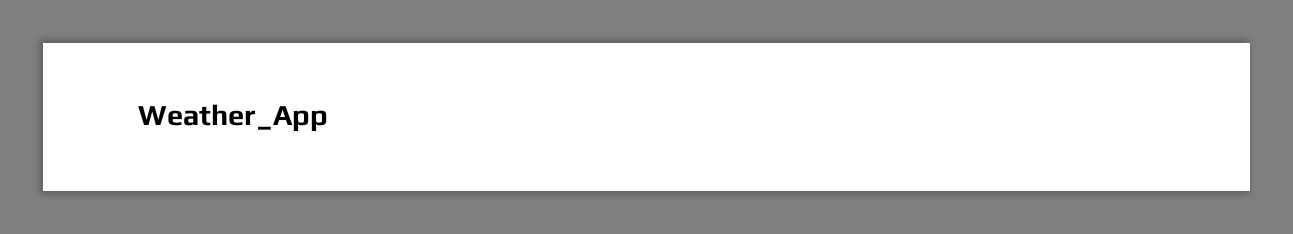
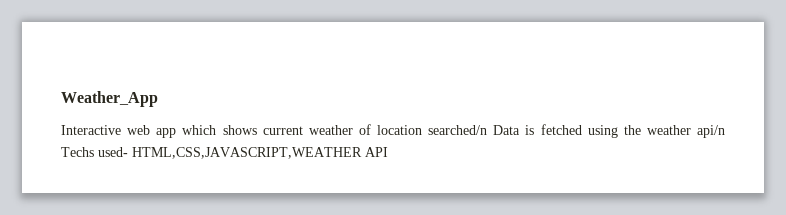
(328, 118) none -> [61,124,725,138] [61,147,388,159] // Interactive web app which shows current weather of location searched/n Data is fetched using the weather api/n Techs used- HTML,CSS,JAVASCRIPT,WEATHER API

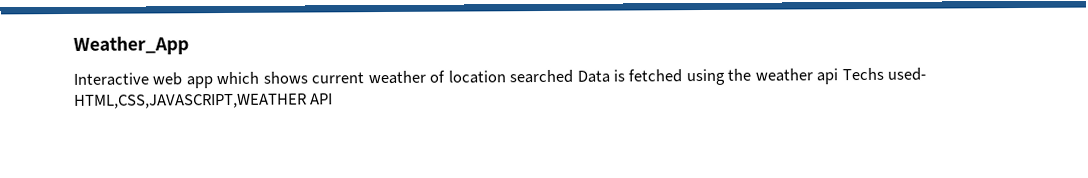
[428,125,488,135] searched/n -> [509,69,574,84] searched
[697,125,725,138] api/n -> [816,68,839,85] api

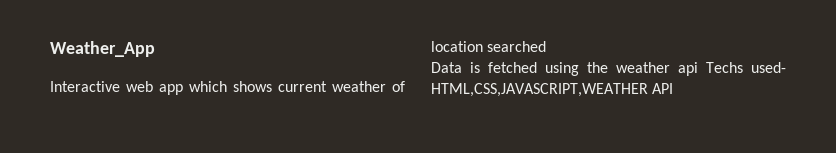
(574, 76) none -> (547, 46) //

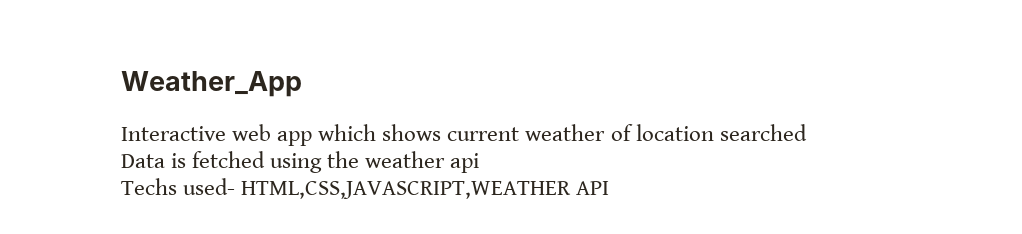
(698, 69) none -> (480, 163) //

